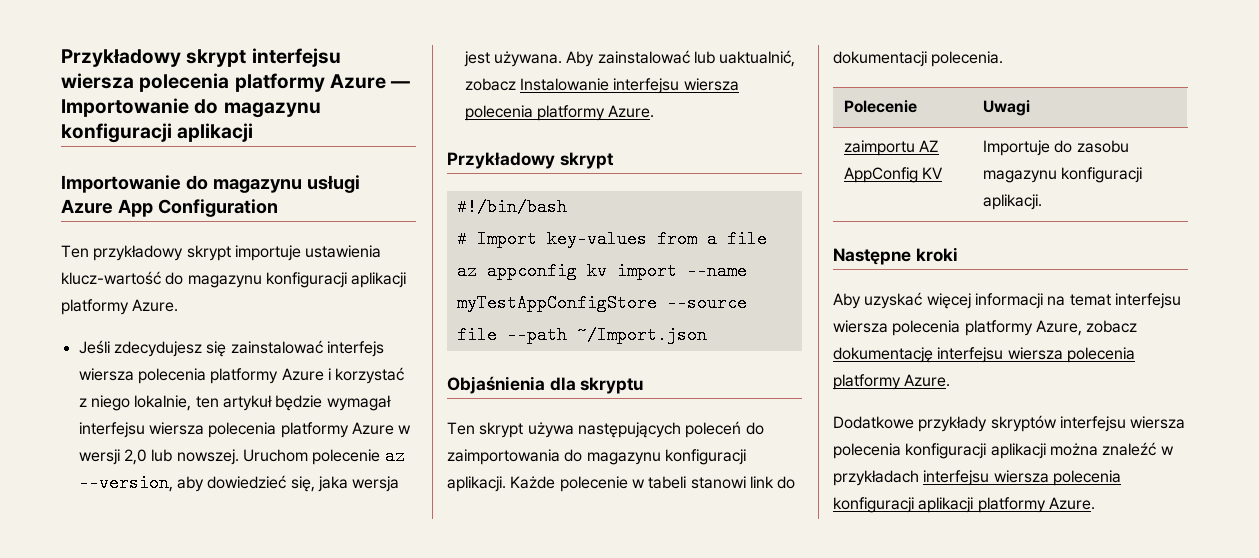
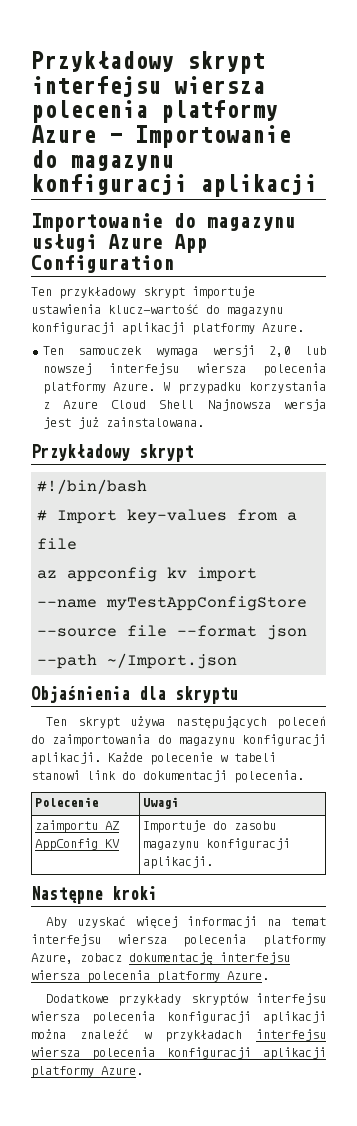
[78,340,384,357] [78,367,405,384] [78,395,391,411] [78,422,412,438] [78,447,405,465] [78,474,400,492] [463,50,796,67] [464,78,739,94] [464,105,655,121] Jeśli zdecydujesz się zainstalować interfejs wiersza polecenia platformy Azure i korzystać z niego lokalnie, ten artykuł będzie wymagał interfejsu wiersza polecenia platformy Azure w wersji 2,0 lub nowszej. Uruchom polecenie az --version, aby dowiedzieć się, jaka wersja jest używana. Aby zainstalować lub uaktualnić, zobacz Instalowanie interfejsu wiersza polecenia platformy Azure. -> [42,345,326,357] [42,363,326,376] [42,381,326,394] [42,399,326,411] [42,417,204,429] Ten samouczek wymaga wersji 2,0 lub nowszej interfejsu wiersza polecenia platformy Azure. W przypadku korzystania z Azure Cloud Shell Najnowsza wersja jest już zainstalowana.
(497, 335) none -> [177,625,308,640] --format json

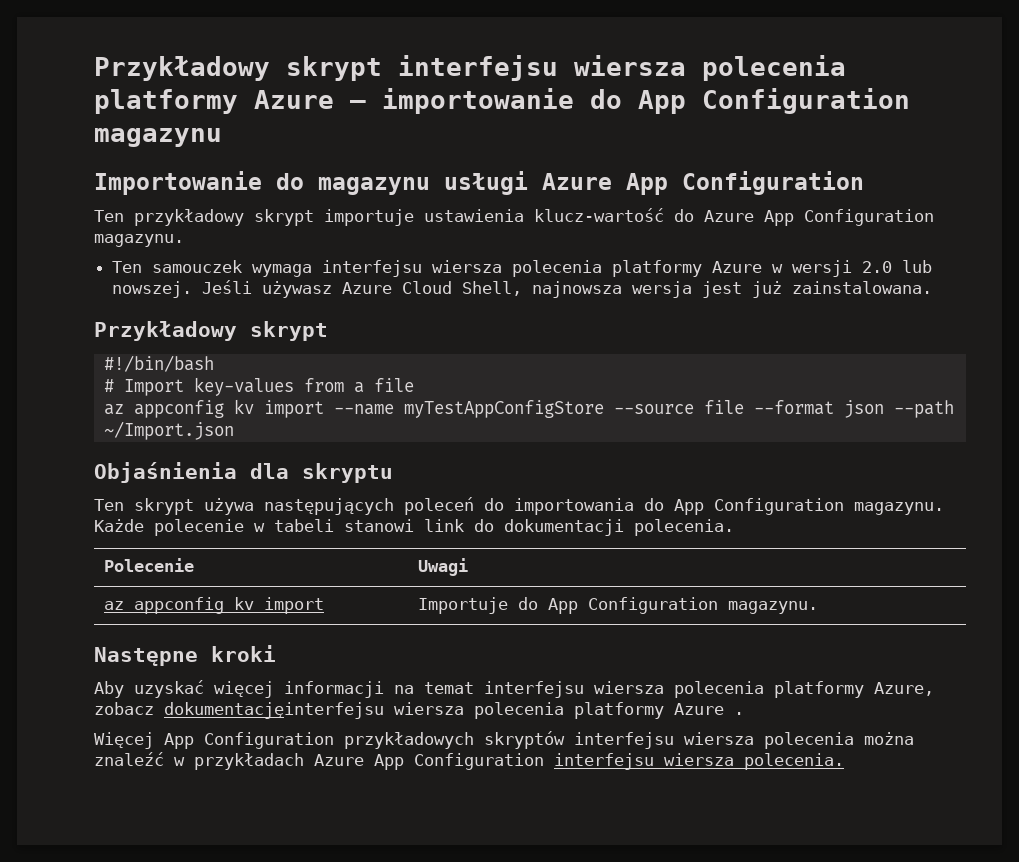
[135,125,291,148] [31,150,174,171] [31,174,317,197] Importowanie do magazynu konfiguracji aplikacji -> [382,88,910,114] [94,128,222,147] importowanie do App Configuration magazynu
[227,307,283,316] [31,322,304,335] [42,345,326,357] [42,363,326,376] [42,381,326,394] [42,399,271,411] magazynu konfiguracji aplikacji platformy Azure. // Ten samouczek wymaga wersji 2,0 lub nowszej interfejsu wiersza polecenia platformy Azure. W przypadku korzystania z Azure Cloud Shell Najnowsza -> [704,209,934,226] [94,234,184,247] [112,260,933,277] [112,280,623,298] Azure App Configuration magazynu. // Ten samouczek wymaga interfejsu wiersza polecenia platformy Azure w wersji 2.0 lub nowszej. Jeśli używasz Azure Cloud Shell, najnowsza
[52,734,326,747] [31,752,101,765] zaimportowania do magazynu konfiguracji aplikacji. -> [514,498,944,515] importowania do App Configuration magazynu.
[35,820,121,833] [35,838,121,851] [143,820,277,833] [143,838,291,850] [143,856,214,869] zaimportu AZ AppConfig KV | Importuje do zasobu magazynu konfiguracji aplikacji. -> [103,597,324,614] [417,597,818,614] az appconfig kv import | Importuje do App Configuration magazynu.
[129,952,290,964] [31,970,269,983] [46,994,182,1006] dokumentację interfejsu wiersza polecenia platformy Azure. // Dodatkowe przykłady -> [164,702,744,719] [94,732,474,749] dokumentacjęinterfejsu wiersza polecenia platformy Azure . // Więcej App Configuration przykładowych
[167,1011,326,1024] konfiguracji aplikacji -> (854, 740) none
[256,1029,326,1041] [31,1047,326,1060] [31,1066,143,1078] interfejsu wiersza polecenia konfiguracji aplikacji platformy Azure. -> [314,753,844,770] Azure App Configuration interfejsu wiersza polecenia.

